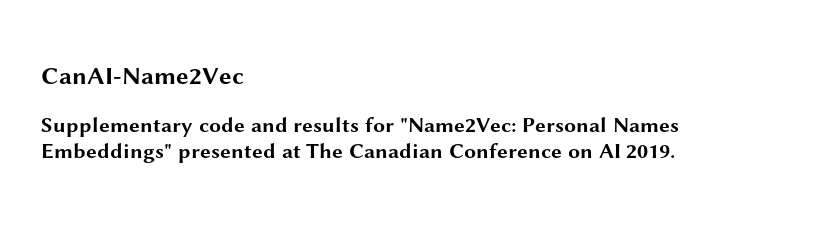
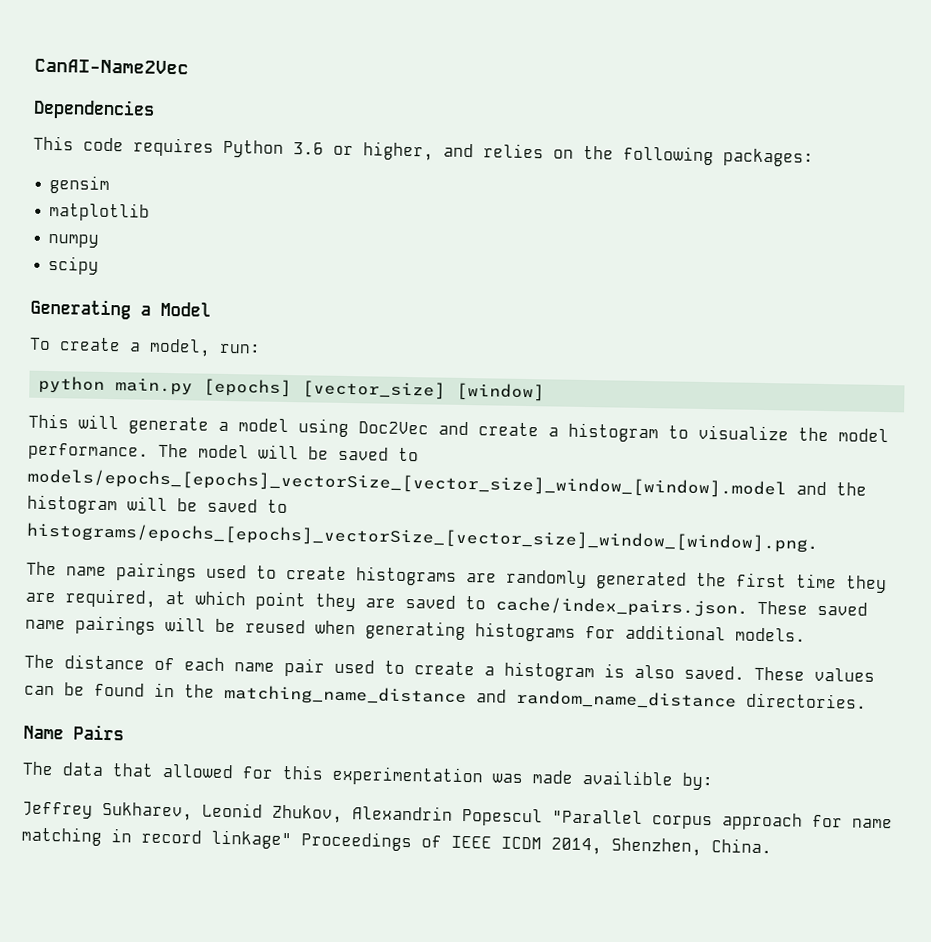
[41,117,679,137] [41,143,676,163] Supplementary code and results for "Name2Vec: Personal Names Embeddings" presented at The Canadian Conference on AI 2019. -> [33,98,155,120] [33,135,814,167] [49,174,111,195] [49,201,151,222] [48,233,100,248] [48,255,100,275] [30,298,211,320] [29,337,261,357] [38,375,546,402] [28,413,889,443] [28,442,419,462] [27,468,867,499] [27,494,288,515] [26,522,818,553] [26,561,887,594] [25,588,868,618] [25,615,806,642] [24,654,875,682] [24,682,867,710] [23,724,124,741] [22,761,713,791] [22,801,893,831] [21,826,772,857] Dependencies // This code requires Python 3.6 or higher, and relies on the following packages: // gensim // matplotlib // numpy // scipy // Generating a Model // To create a model, run: // python main.py [epochs] [vector_size] [window] // This will generate a model using Doc2Vec and create a histogram to visualize the model performance. The model will be saved to models/epochs_[epochs]_vectorSize_[vector_size]_window_[window].model and the histogram will be saved to histograms/epochs_[epochs]_vectorSize_[vector_size]_window_[window].png. // The name pairings used to create histograms are randomly generated the first time they are required, at which point they are saved to cache/index_pairs.json. These saved name pairings will be reused when generating histograms for additional models. // The distance of each name pair used to create a histogram is also saved. These values can be found in the matching_name_distance and random_name_distance directories. // Name Pairs // The data that allowed for this experimentation was made availible by: // Jeffrey Sukharev, Leonid Zhukov, Alexandrin Popescul "Parallel corpus approach for name matching in record linkage" Proceedings of IEEE ICDM 2014, Shenzhen, China.

